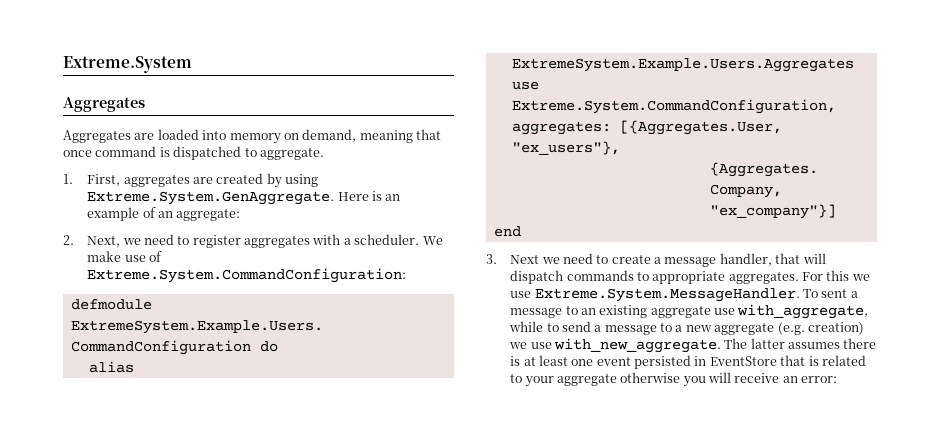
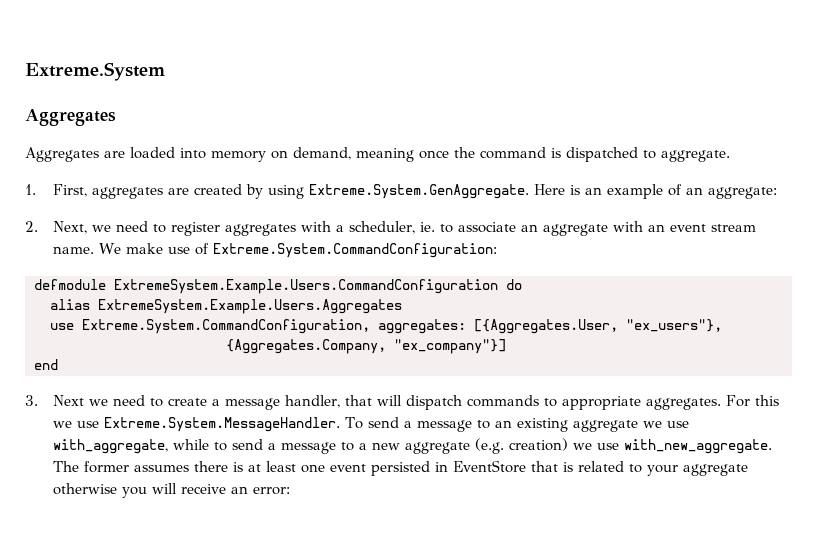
[416,129,441,140] [63,150,92,157] that once -> [419,147,475,159] once the
[354,234,420,245] scheduler. -> [349,221,757,236] [53,246,95,254] scheduler, ie. to associate an aggregate with an event stream name.
[821,289,848,298] sent -> [368,417,400,428] send
(711, 312) none -> [643,421,663,428] we
[750,338,785,349] latter -> [84,461,130,473] former

